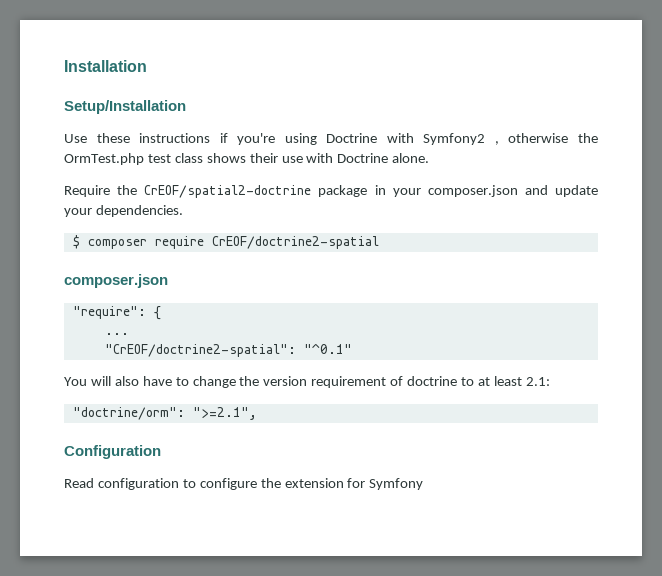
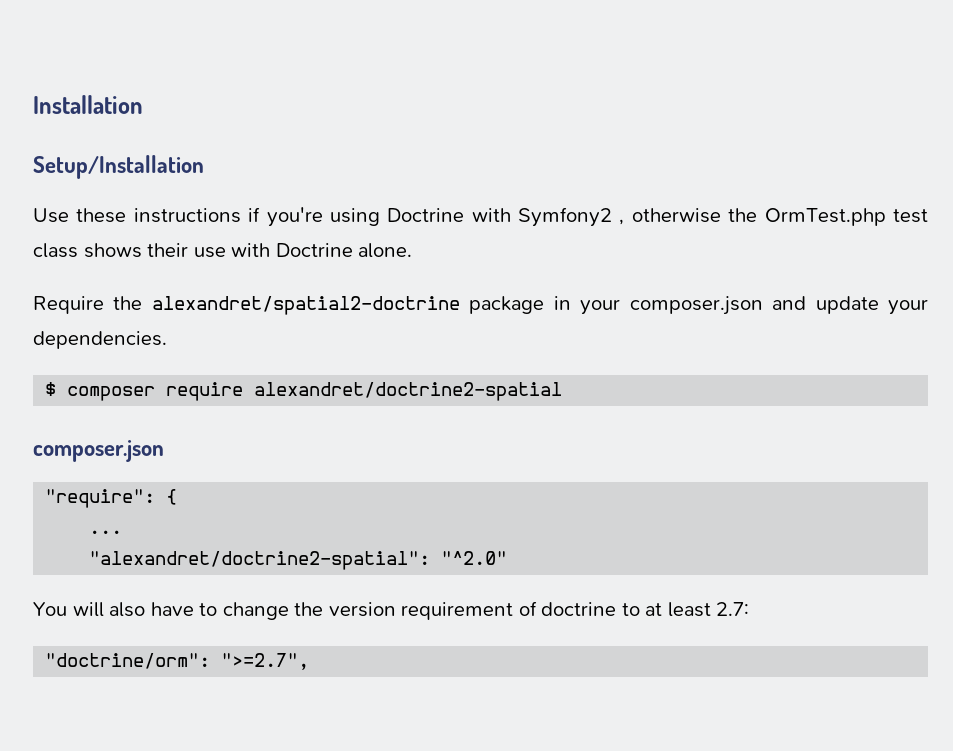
[144,185,312,198] CrEOF/spatial2-doctrine -> [151,296,460,315] alexandret/spatial2-doctrine
[211,236,379,249] CrEOF/doctrine2-spatial -> [254,382,563,401] alexandret/doctrine2-spatial
[104,344,352,357] "CrEOF/doctrine2-spatial": "^0.1" -> [89,551,508,570] "alexandret/doctrine2-spatial": "^2.0"
[525,377,550,386] 2.1: -> [716,602,750,616] 2.7:
[192,407,257,420] [64,445,161,459] [64,478,424,490] ">=2.1", // Configuration // Read configuration to configure the extension for Symfony -> [221,653,310,670] ">=2.7",

